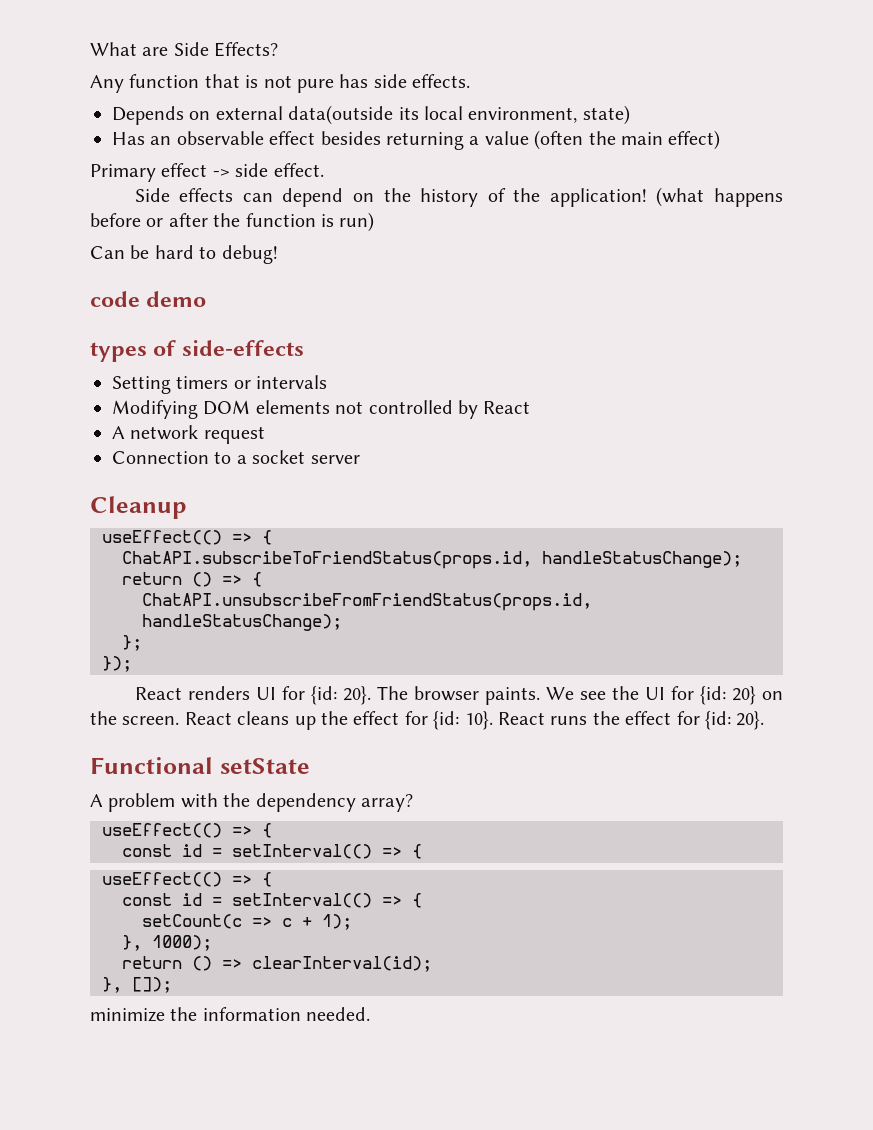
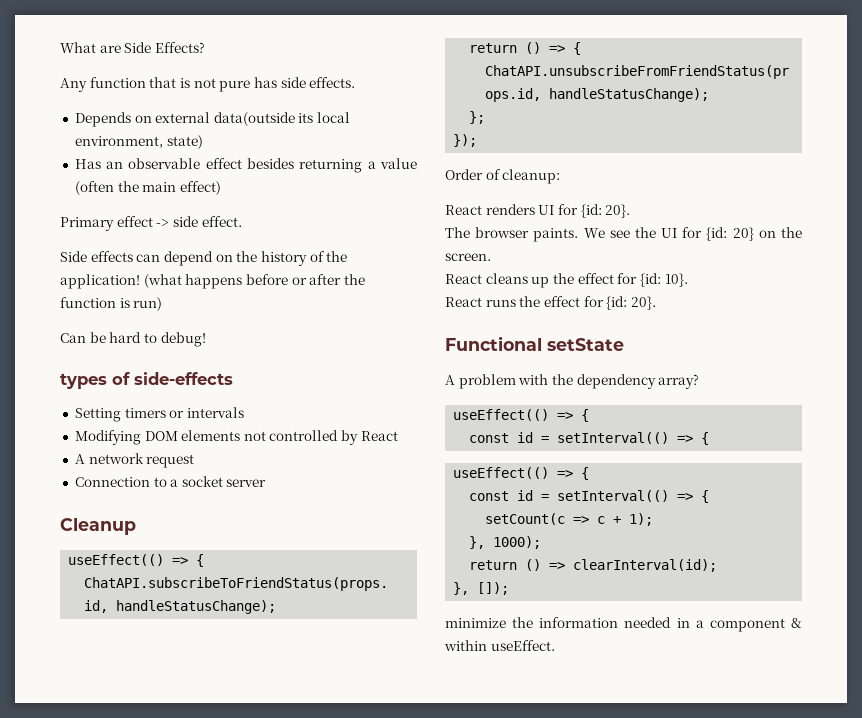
[90,291,207,307] // code demo -> (206, 339) none
(132, 664) none -> [445,169,561,184] // Order of cleanup:
(371, 695) none -> (631, 211) //
(180, 720) none -> (491, 257) //
(493, 720) none -> (688, 280) //
[306,1007,371,1021] needed. -> [624,617,802,632] [444,640,555,651] needed in a component & within useEffect.

